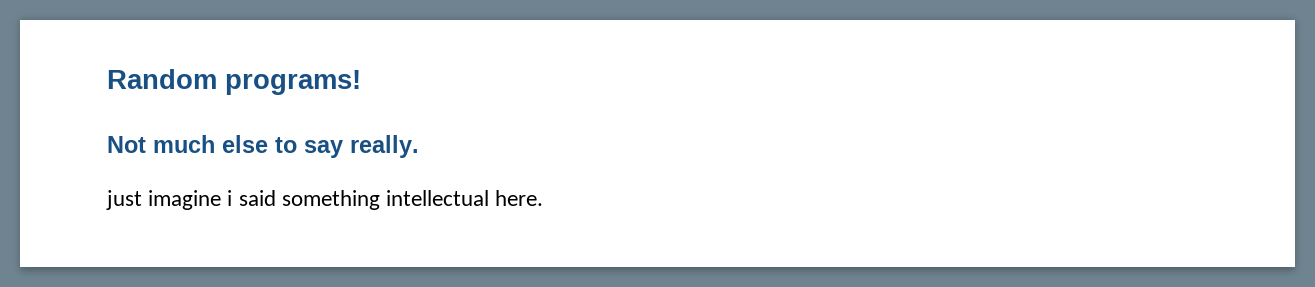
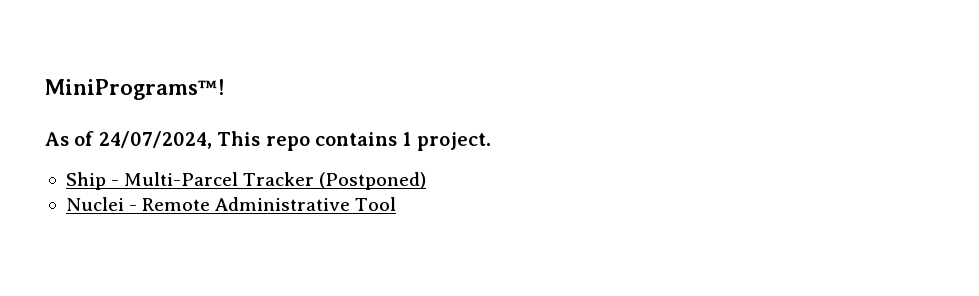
[107,69,361,95] [107,135,419,158] [106,190,544,210] Random programs! // Not much else to say really. // just imagine i said something intellectual here. -> [45,79,224,100] [45,131,491,151] [65,172,427,190] [65,197,397,211] MiniPrograms™! // As of 24/07/2024, This repo contains 1 project. // Ship - Multi-Parcel Tracker (Postponed) // Nuclei - Remote Administrative Tool

